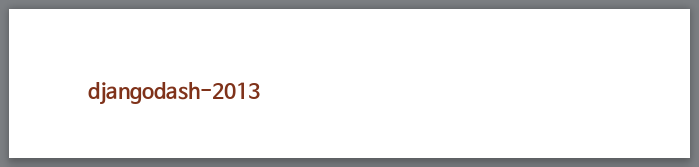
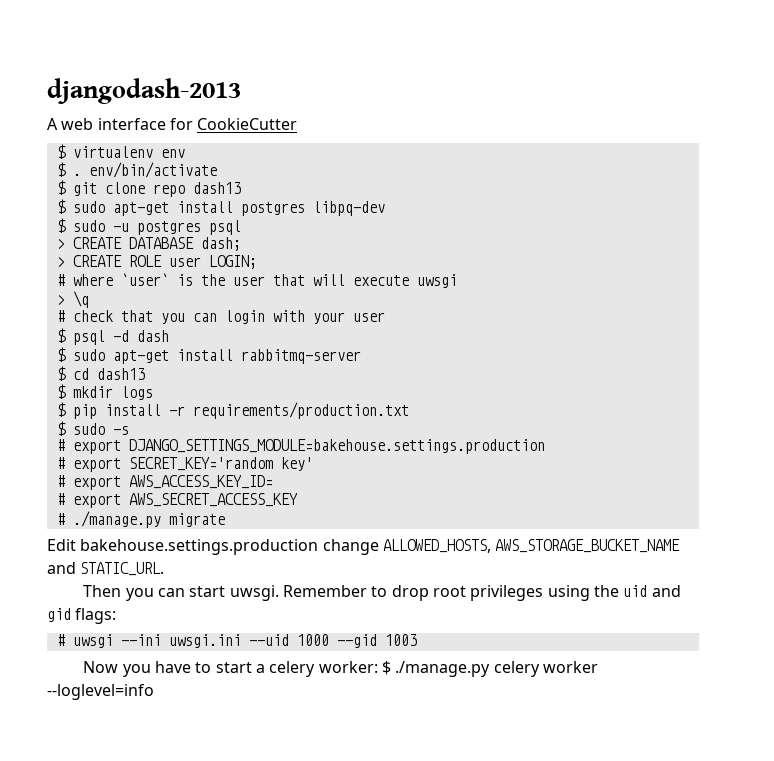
(260, 93) none -> [47,118,298,130] [56,144,185,159] [56,162,217,178] [56,180,241,197] [56,199,385,216] [56,218,241,235] [56,237,241,251] [56,255,257,269] [56,273,457,288] [56,291,89,308] [56,310,385,324] [56,328,169,345] [56,347,361,364] [56,366,145,381] [56,384,153,400] [56,402,409,419] [56,421,129,436] [56,439,545,454] [56,457,313,472] [56,475,273,490] [56,493,298,508] [56,511,225,528] [47,539,681,555] [47,562,165,576] [83,585,681,601] [47,608,117,624] [56,634,417,648] [83,661,598,677] [47,684,154,700] // A web interface for CookieCutter // $ virtualenv env // $ . env/bin/activate // $ git clone repo dash13 // $ sudo apt-get install postgres libpq-dev // $ sudo -u postgres psql // > CREATE DATABASE dash; // > CREATE ROLE user LOGIN; // # where `user` is the user that will execute uwsgi // > \q // # check that you can login with your user // $ psql -d dash // $ sudo apt-get install rabbitmq-server // $ cd dash13 // $ mkdir logs // $ pip install -r requirements/production.txt // $ sudo -s // # export DJANGO_SETTINGS_MODULE=bakehouse.settings.production // # export SECRET_KEY='random key' // # export AWS_ACCESS_KEY_ID= // # export AWS_SECRET_ACCESS_KEY // # ./manage.py migrate // Edit bakehouse.settings.production change ALLOWED_HOSTS, AWS_STORAGE_BUCKET_NAME and STATIC_URL. // Then you can start uwsgi. Remember to drop root privileges using the uid and gid flags: // # uwsgi --ini uwsgi.ini --uid 1000 --gid 1003 // Now you have to start a celery worker: $ ./manage.py celery worker --loglevel=info

